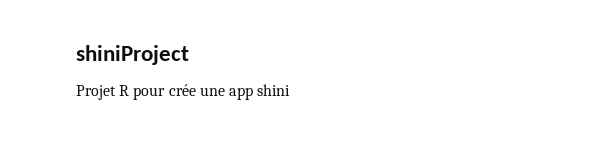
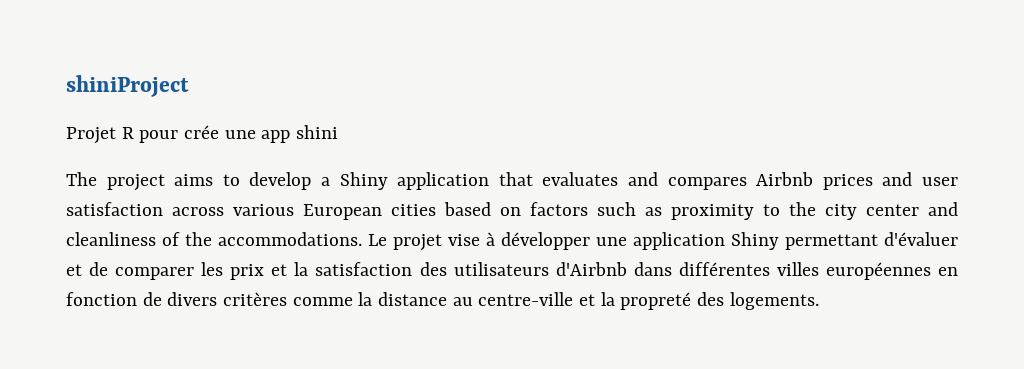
(291, 90) none -> [66,172,959,191] [66,202,958,220] [66,232,958,251] [66,262,958,280] [66,292,819,310] // The project aims to develop a Shiny application that evaluates and compares Airbnb prices and user satisfaction across various European cities based on factors such as proximity to the city center and cleanliness of the accommodations. Le projet vise à développer une application Shiny permettant d'évaluer et de comparer les prix et la satisfaction des utilisateurs d'Airbnb dans différentes villes européennes en fonction de divers critères comme la distance au centre-ville et la propreté des logements.

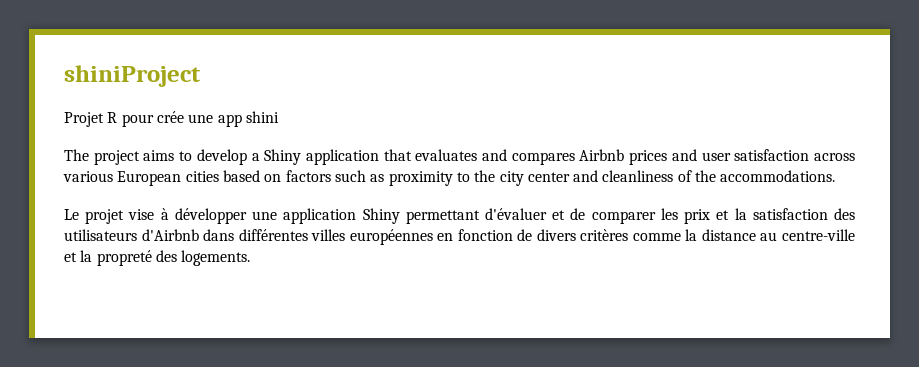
(362, 239) none -> (836, 176) //

